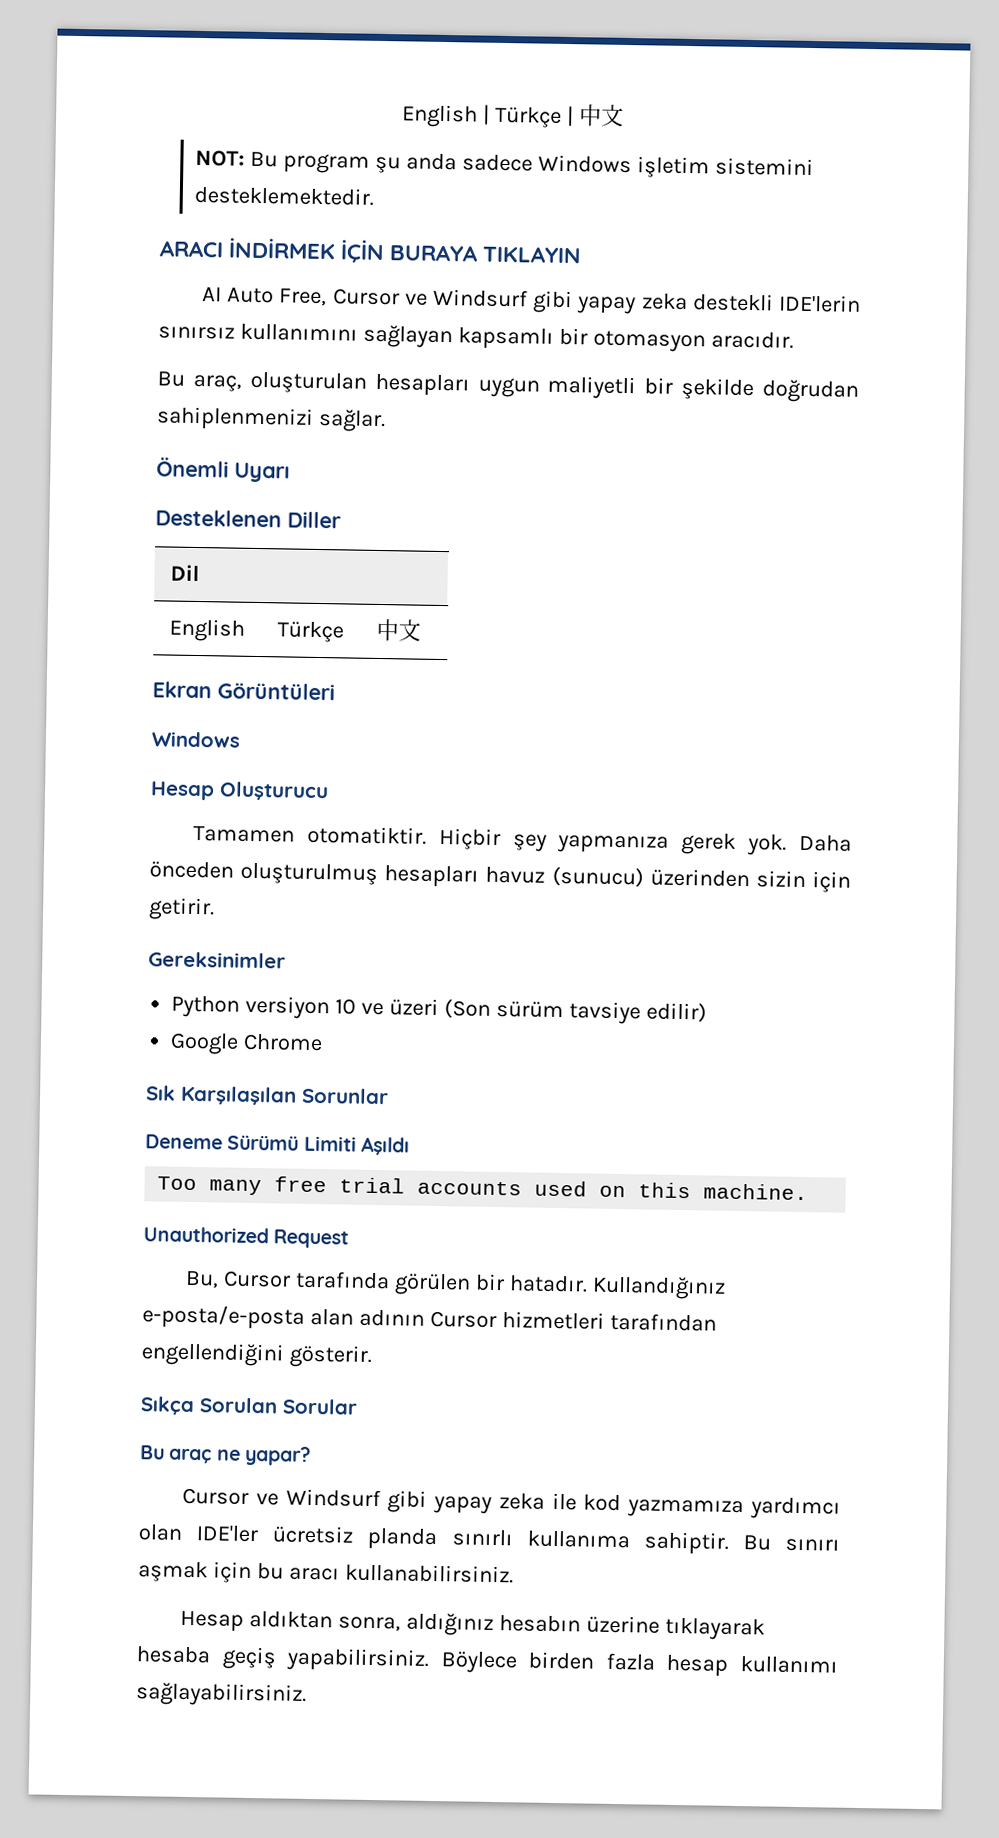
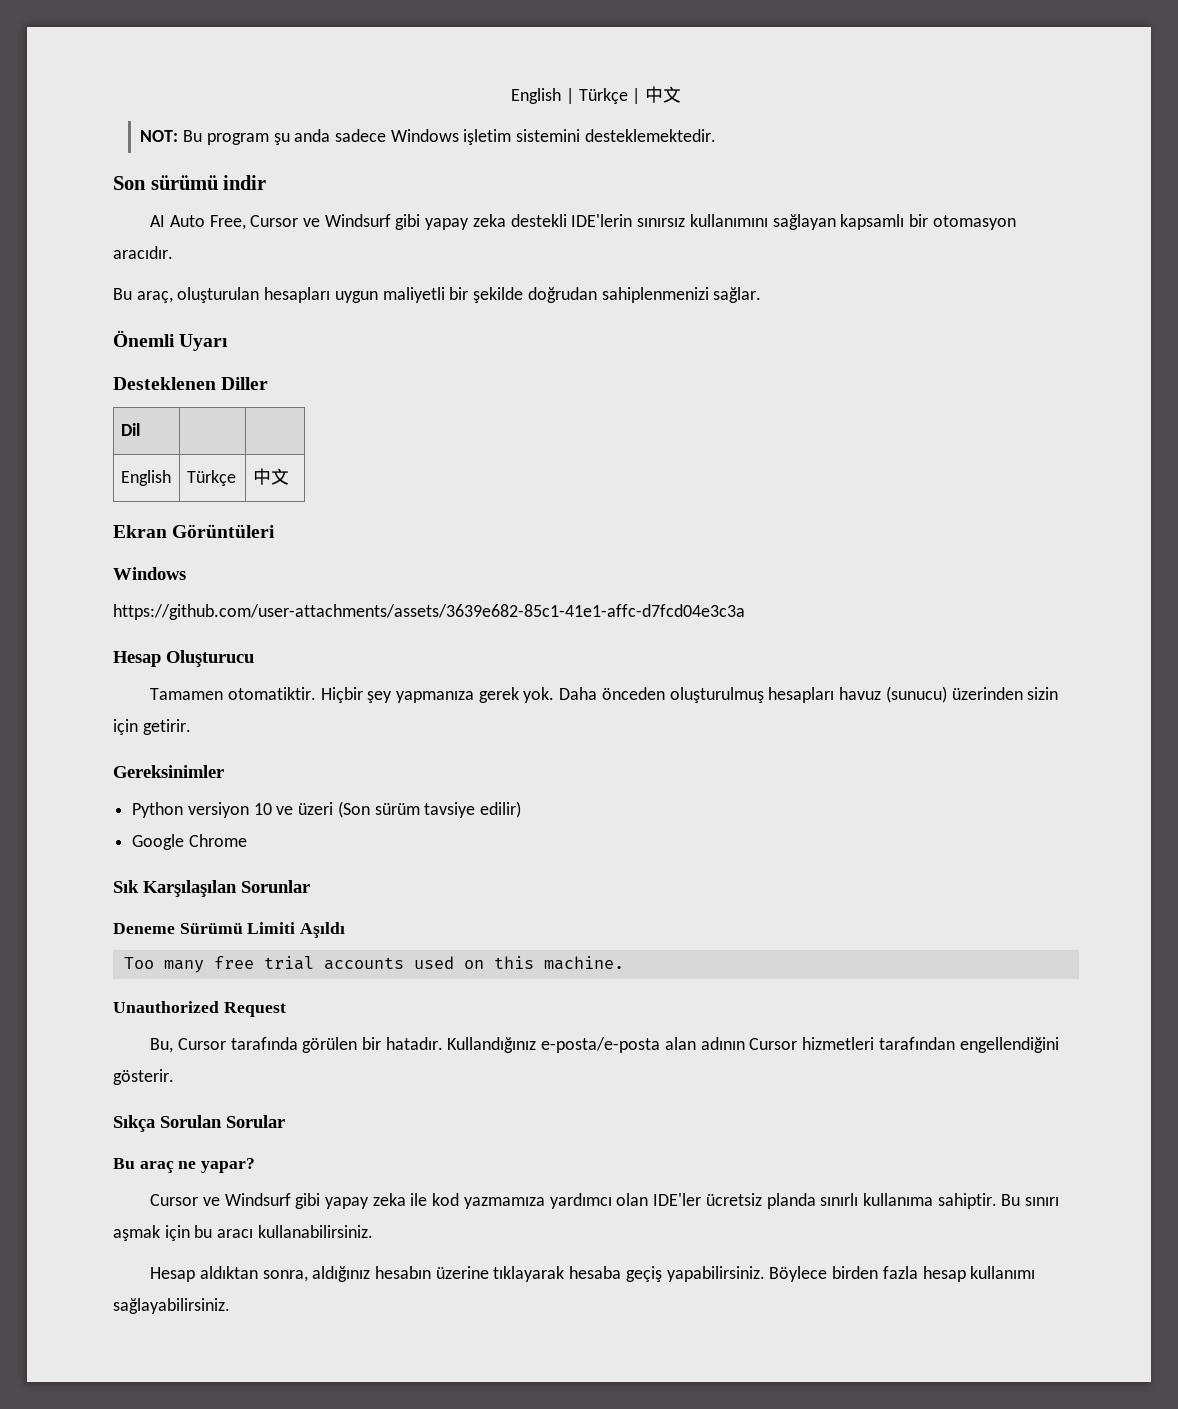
[159,237,583,264] ARACI İNDİRMEK İÇİN BURAYA TIKLAYIN -> [113,175,267,190] Son sürümü indir
(241, 739) none -> [113,604,745,620] // https://github.com/user-attachments/assets/3639e682-85c1-41e1-affc-d7fcd04e3c3a

